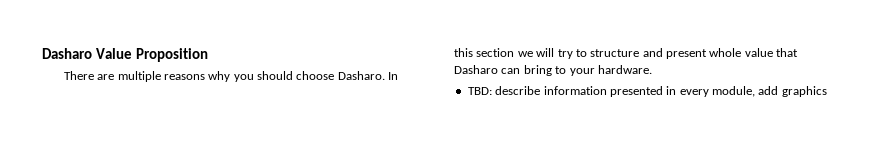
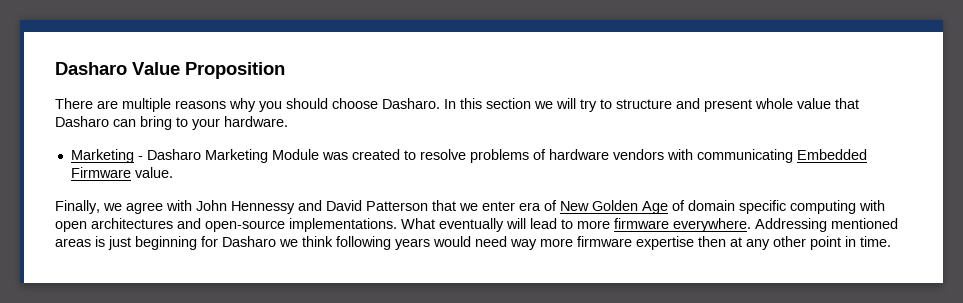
[467,86,827,97] TBD: describe information presented in every module, add graphics -> [70,149,867,163] [70,167,173,178] [55,200,885,214] [55,218,898,232] [55,236,891,250] Marketing - Dasharo Marketing Module was created to resolve problems of hardware vendors with communicating Embedded Firmware value. // Finally, we agree with John Hennessy and David Patterson that we enter era of New Golden Age of domain specific computing with open architectures and open-source implementations. What eventually will lead to more firmware everywhere. Addressing mentioned areas is just beginning for Dasharo we think following years would need way more firmware expertise then at any other point in time.

